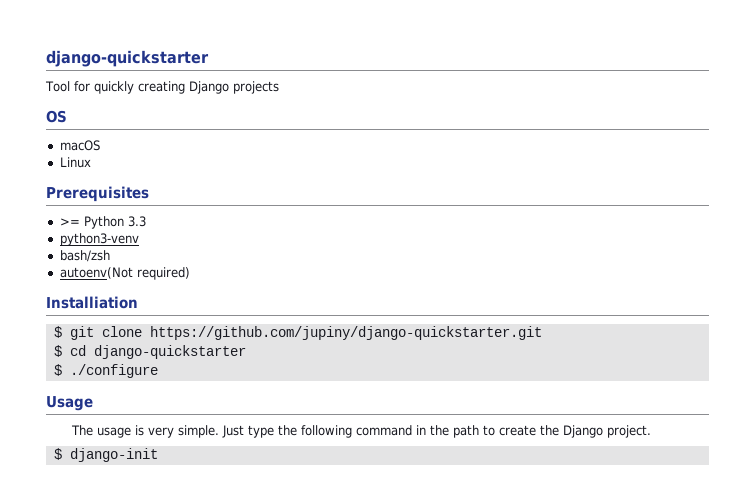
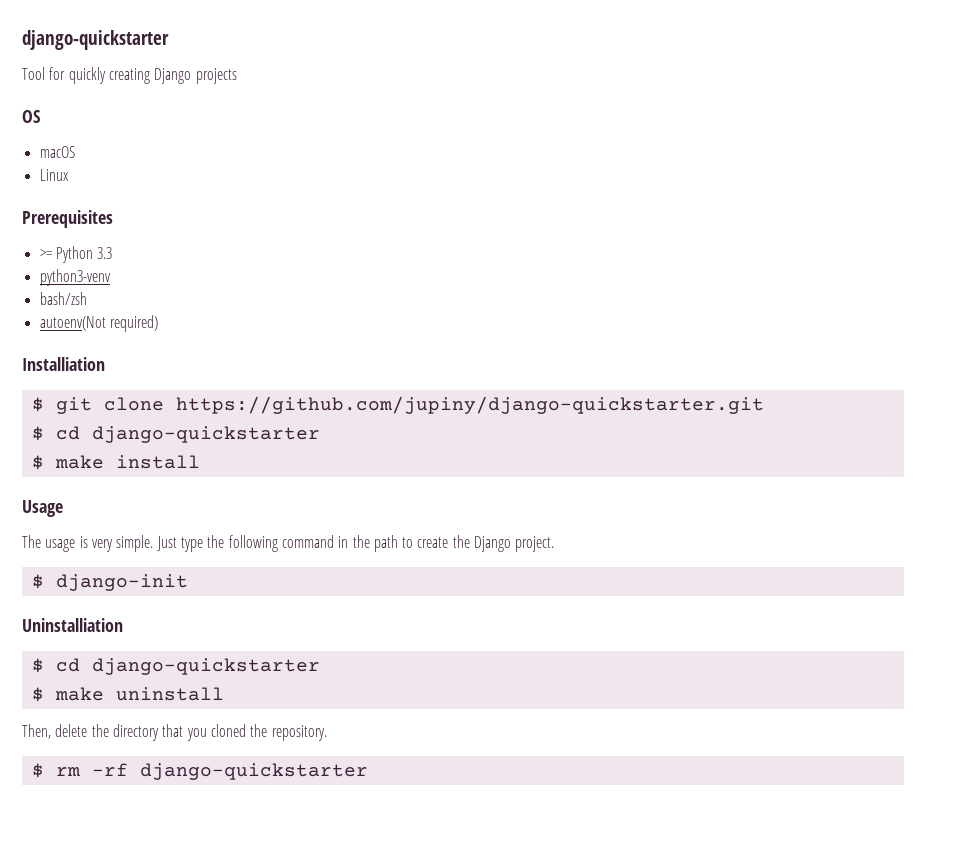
[69,364,158,378] ./configure -> [54,455,200,469] make install
(158, 455) none -> [22,618,123,632] [31,658,320,675] [31,687,224,702] [22,724,327,741] [31,763,368,780] // Uninstalliation // $ cd django-quickstarter // $ make uninstall // Then, delete the directory that you cloned the repository. // $ rm -rf django-quickstarter

